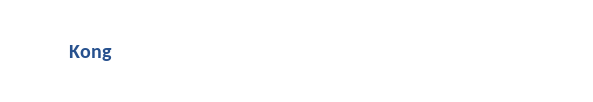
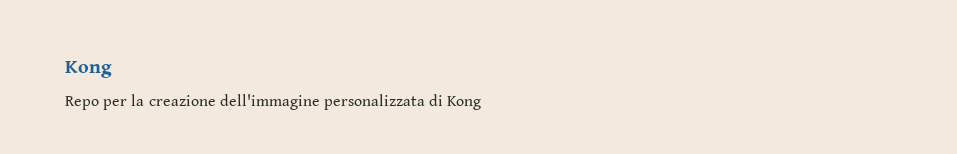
[69,45,112,61] Kong -> [65,61,112,78] [65,94,482,110] Kong // Repo per la creazione dell'immagine personalizzata di Kong

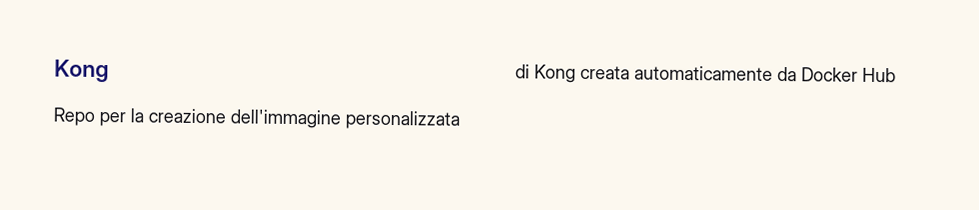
(482, 103) none -> [580,65,896,83] creata automaticamente da Docker Hub

